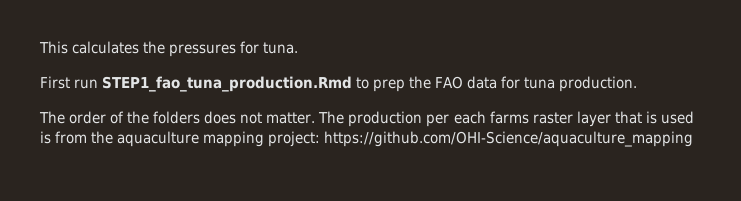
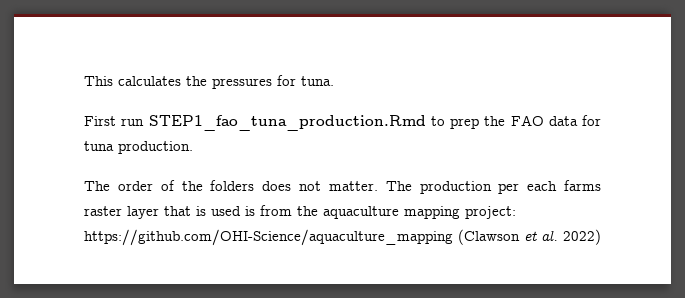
(694, 139) none -> [458,229,601,245] (Clawson et al. 2022)

